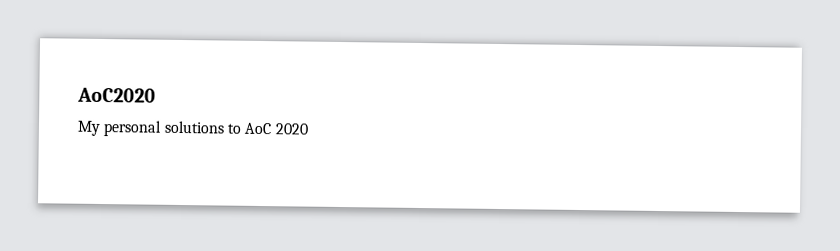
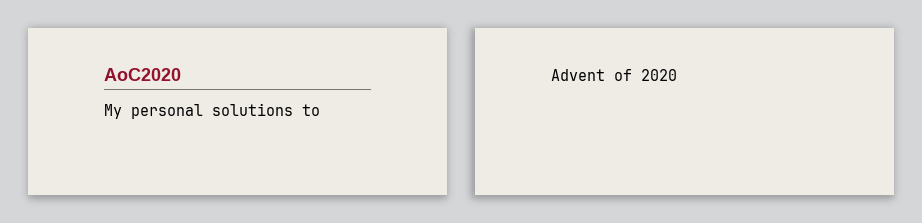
[244,122,273,135] AoC -> [551,69,632,81] Advent of

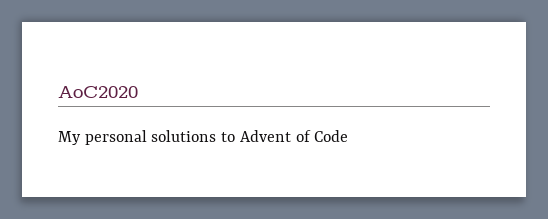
[641,69,677,81] 2020 -> [314,130,349,142] Code

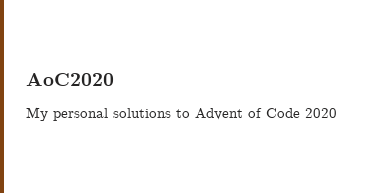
(349, 136) none -> [305,108,337,118] 2020

